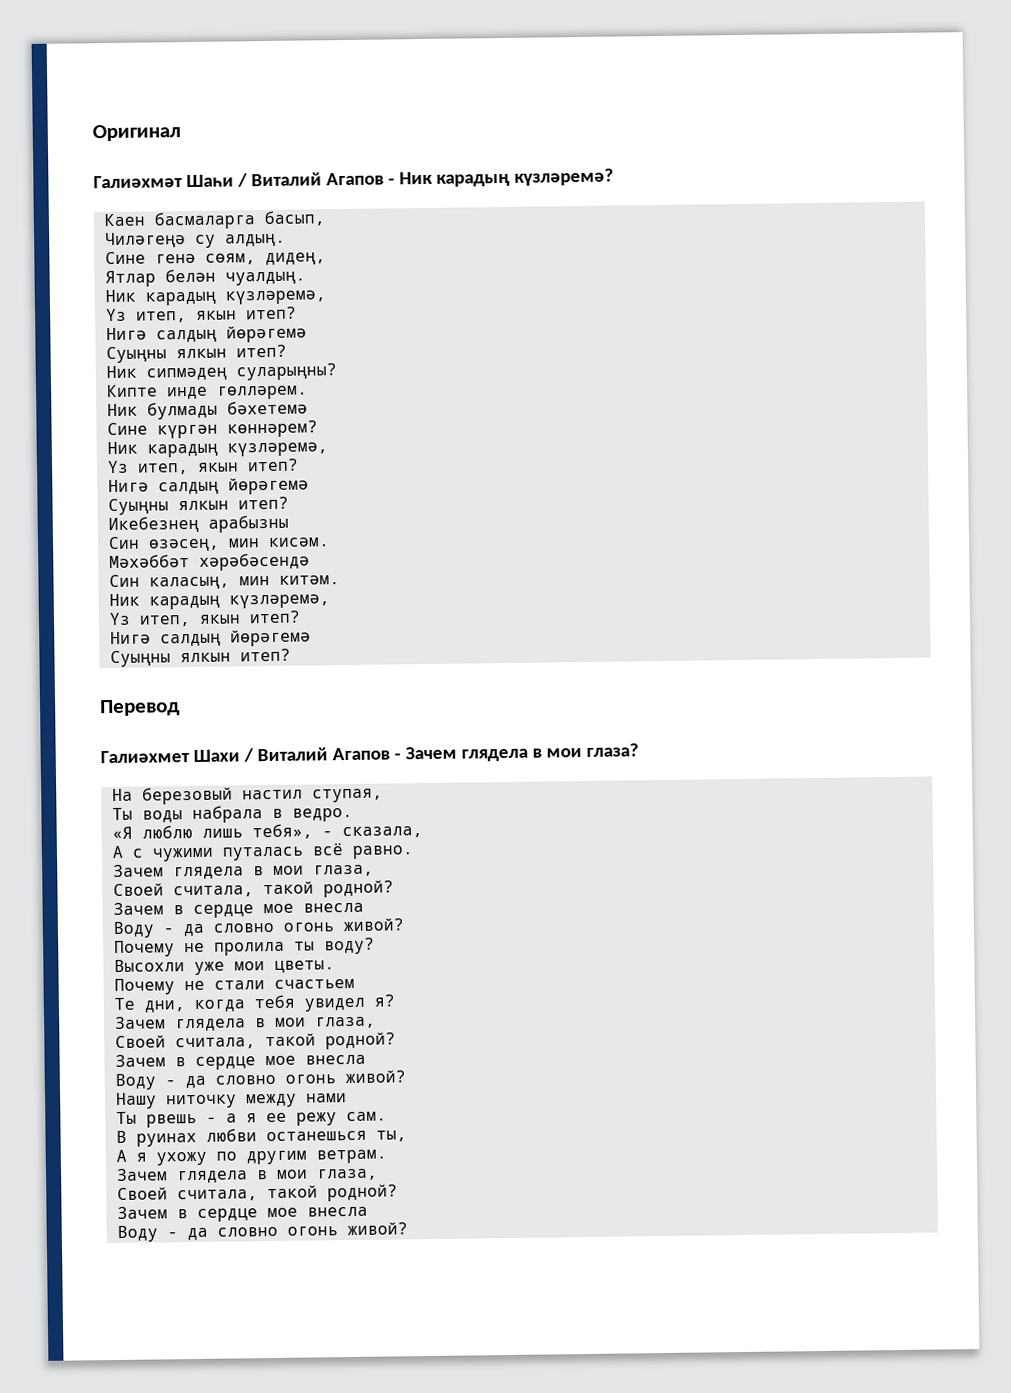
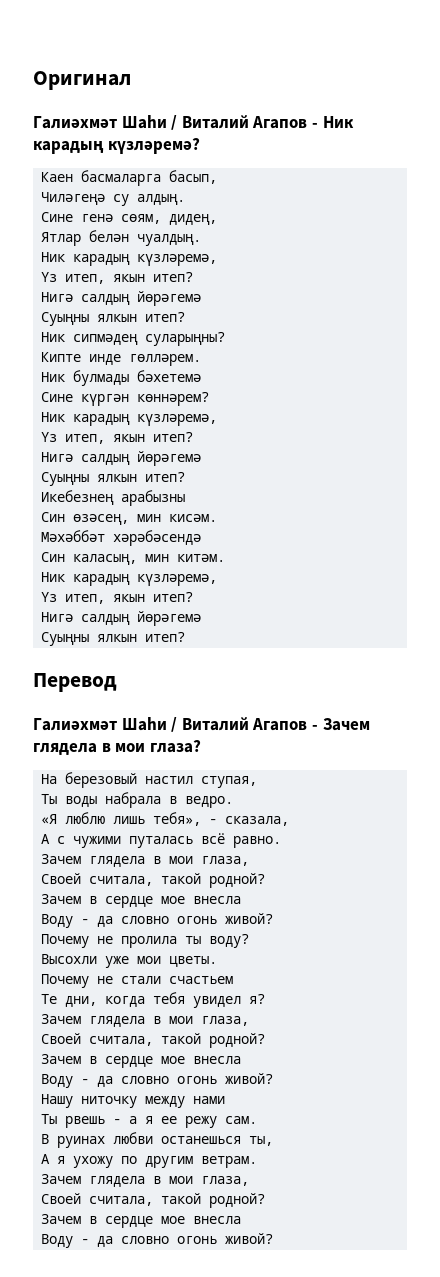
[100,749,240,764] Галиәхмет Шахи -> [33,717,167,731] Галиәхмәт Шаһи

